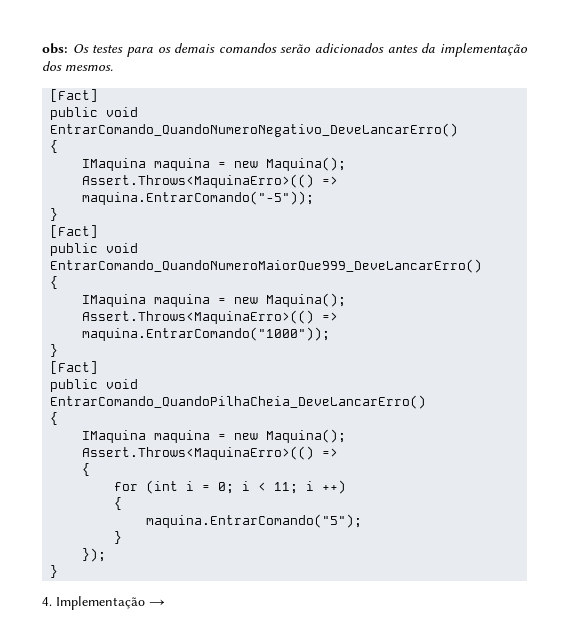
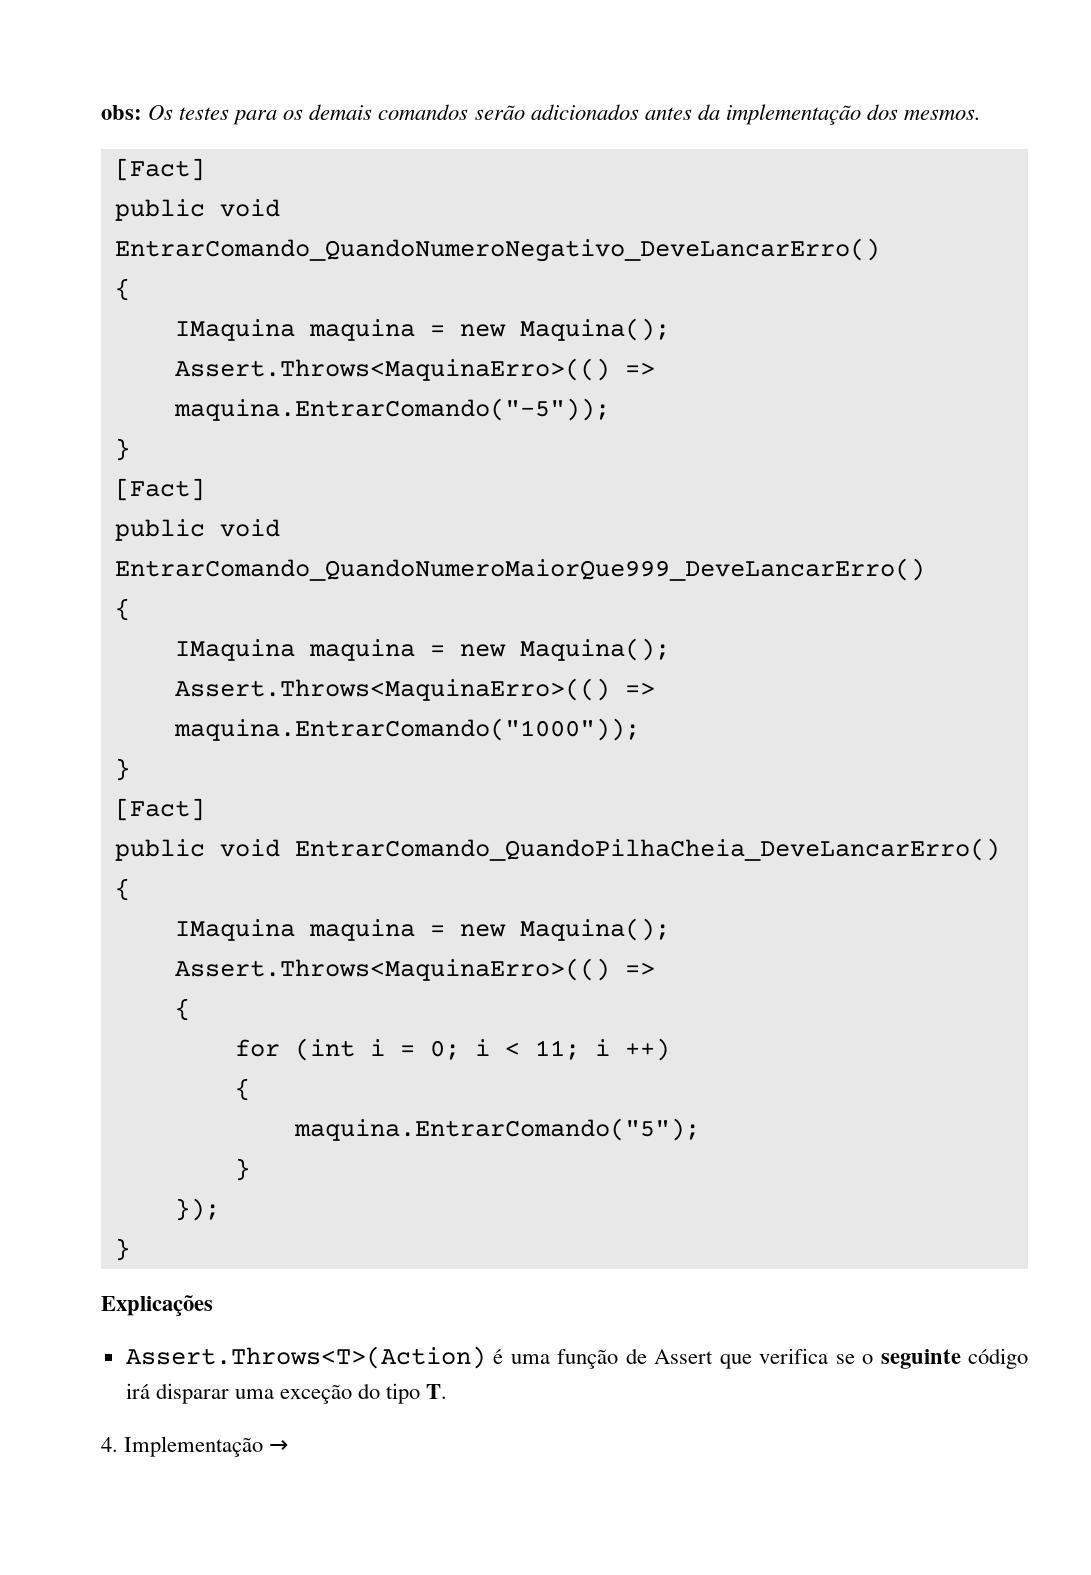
(59, 571) none -> [101,1295,213,1316] [125,1346,1029,1369] [125,1383,448,1404] // Explicações // Assert.Throws<T>(Action) é uma função de Assert que verifica se o seguinte código irá disparar uma exceção do tipo T.

